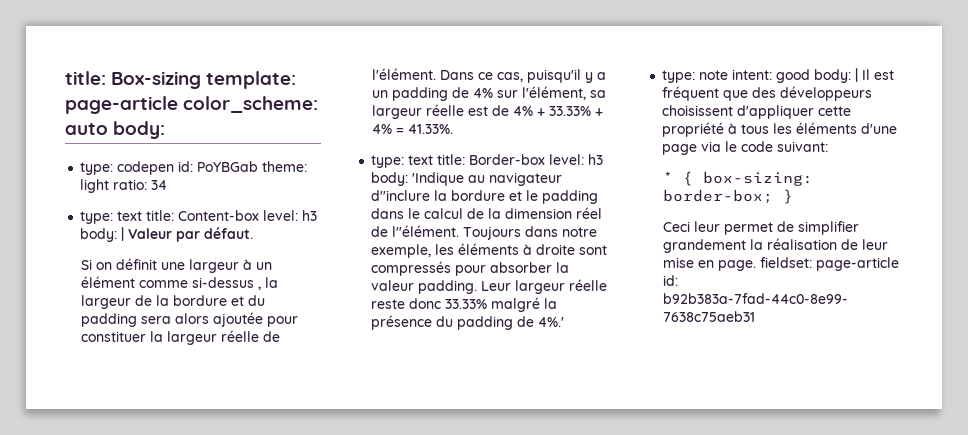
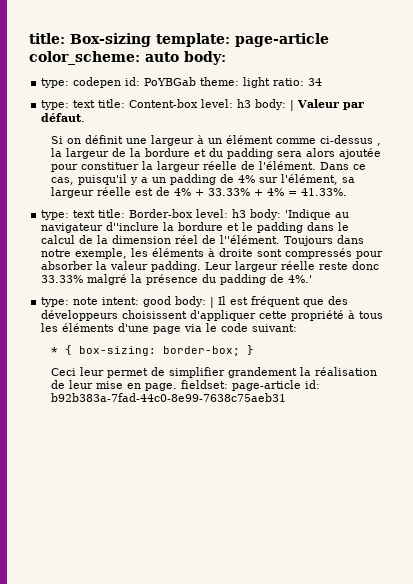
[192,277,255,288] si-dessus -> [319,135,373,144] ci-dessus

